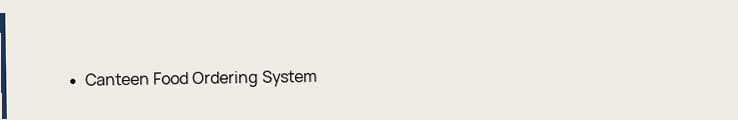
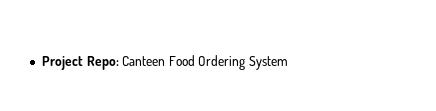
(84, 79) none -> [41,56,119,70] Project Repo:

